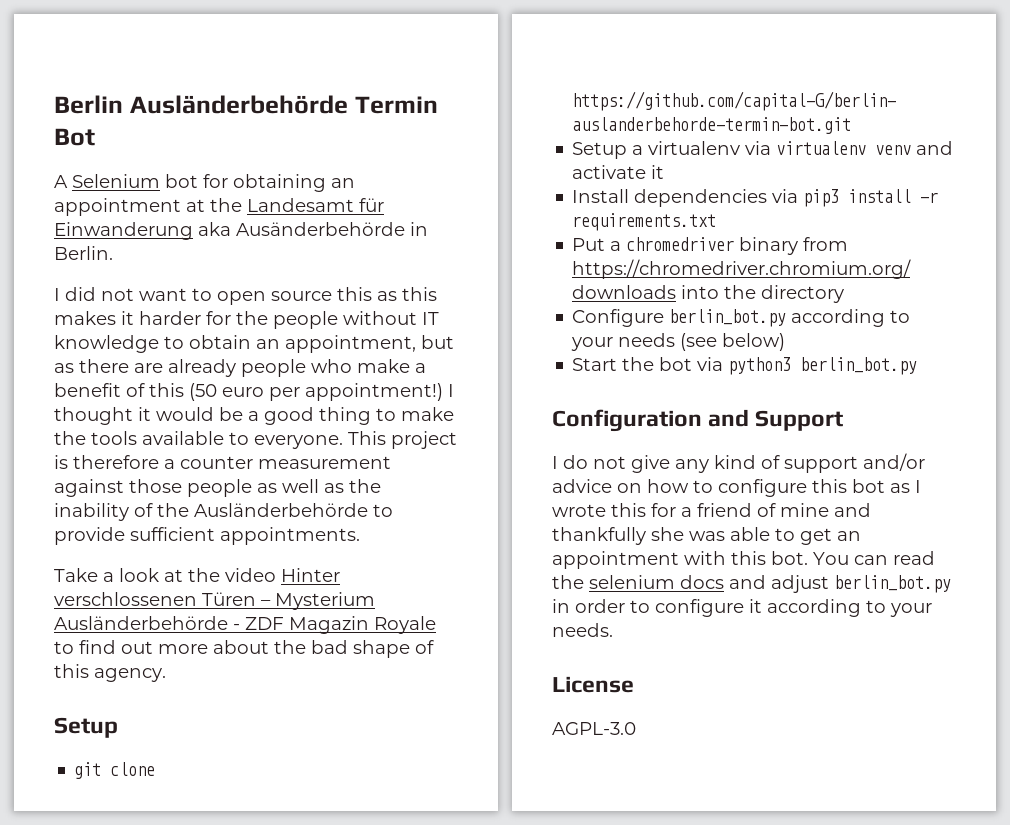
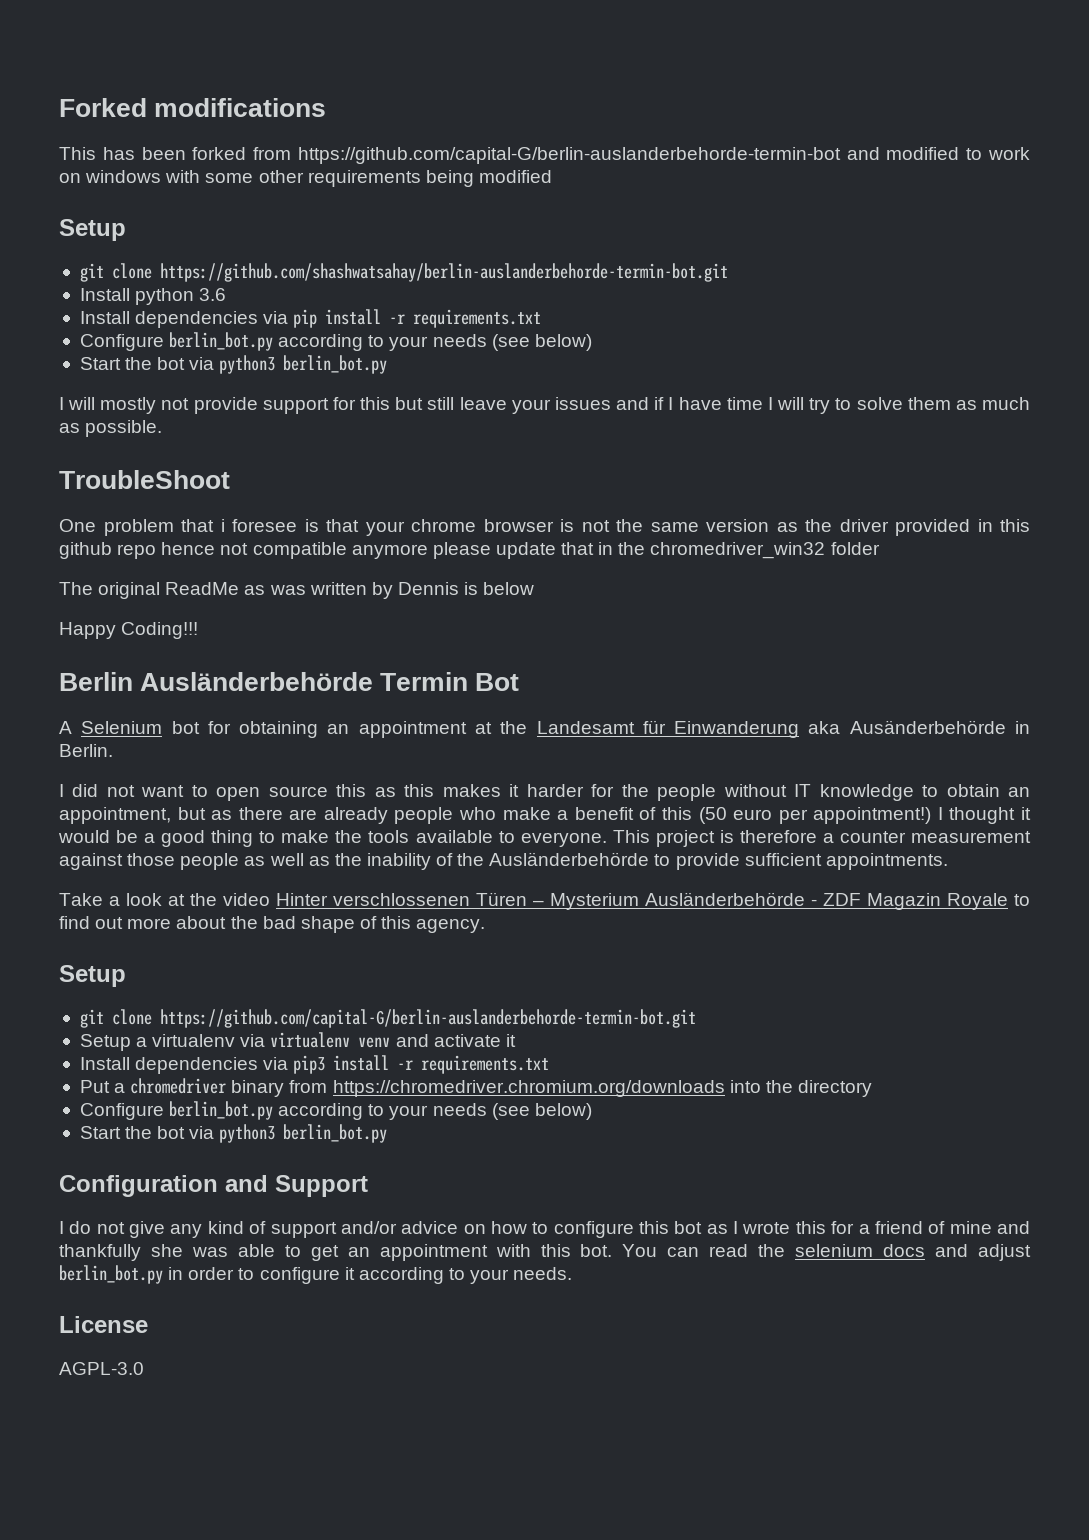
(54, 104) none -> [59,98,327,117] [59,147,1031,164] [59,170,552,187] [59,219,126,241] [79,263,728,282] [79,288,227,305] [79,309,542,328] [79,332,592,351] [79,355,388,374] [59,397,1030,414] [59,420,163,437] [59,470,230,489] [59,519,1030,536] [59,542,880,559] [59,582,535,599] [59,622,199,639] Forked modifications // This has been forked from https://github.com/capital-G/berlin-auslanderbehorde-termin-bot and modified to work on windows with some other requirements being modified // Setup // git clone https://github.com/shashwatsahay/berlin-auslanderbehorde-termin-bot.git // Install python 3.6 // Install dependencies via pip install -r requirements.txt // Configure berlin_bot.py according to your needs (see below) // Start the bot via python3 berlin_bot.py // I will mostly not provide support for this but still leave your issues and if I have time I will try to solve them as much as possible. // TroubleShoot // One problem that i foresee is that your chrome browser is not the same version as the driver provided in this github repo hence not compatible anymore please update that in the chromedriver_win32 folder // The original ReadMe as was written by Dennis is below // Happy Coding!!! //

